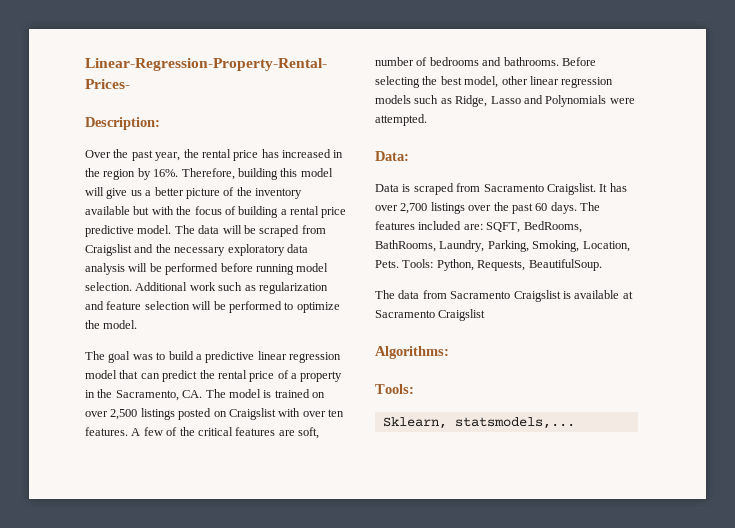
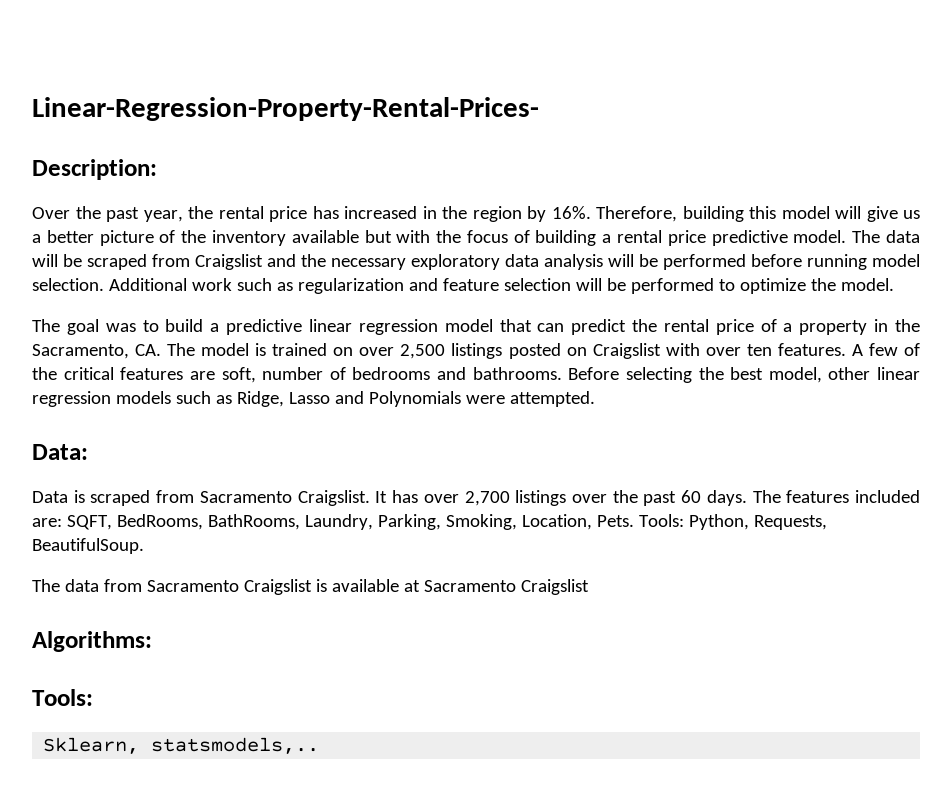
[454,417,575,429] statsmodels,... -> [151,737,320,754] statsmodels,..

